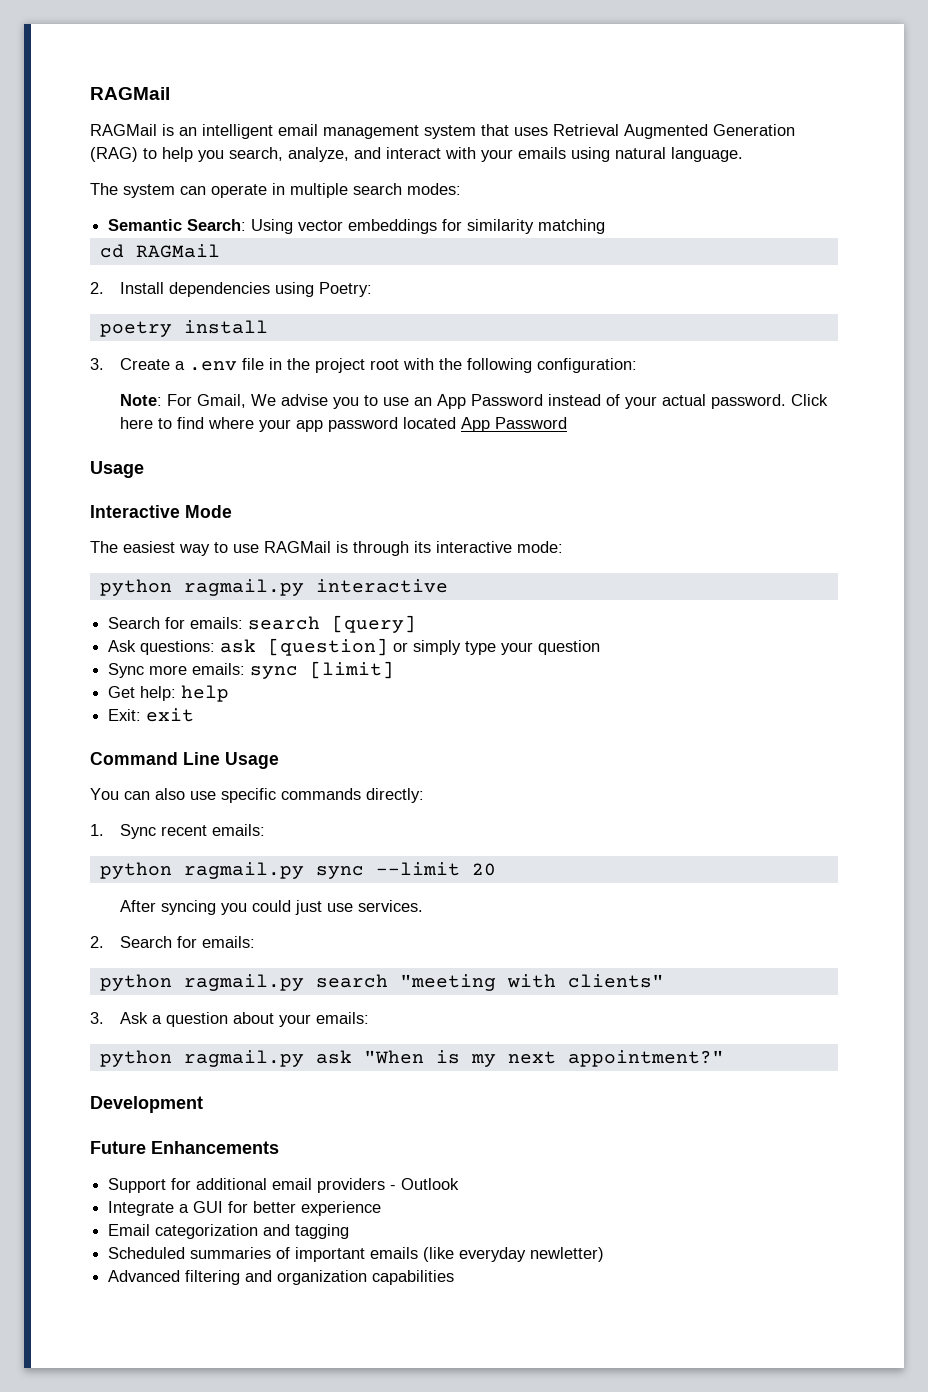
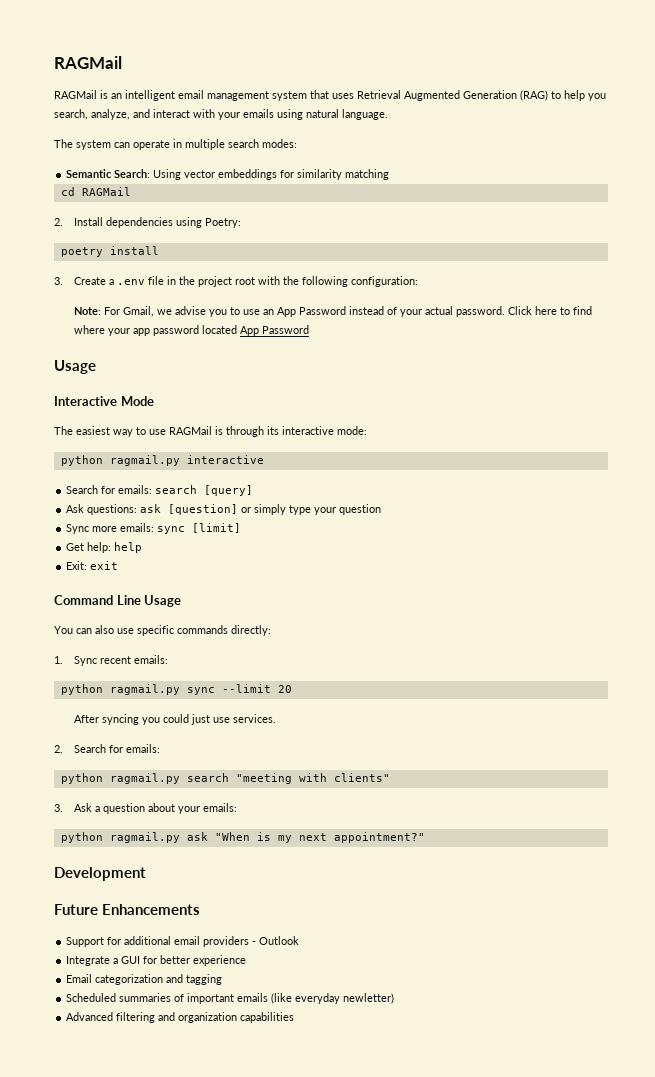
[251,394,277,406] We -> [156,309,172,315] we

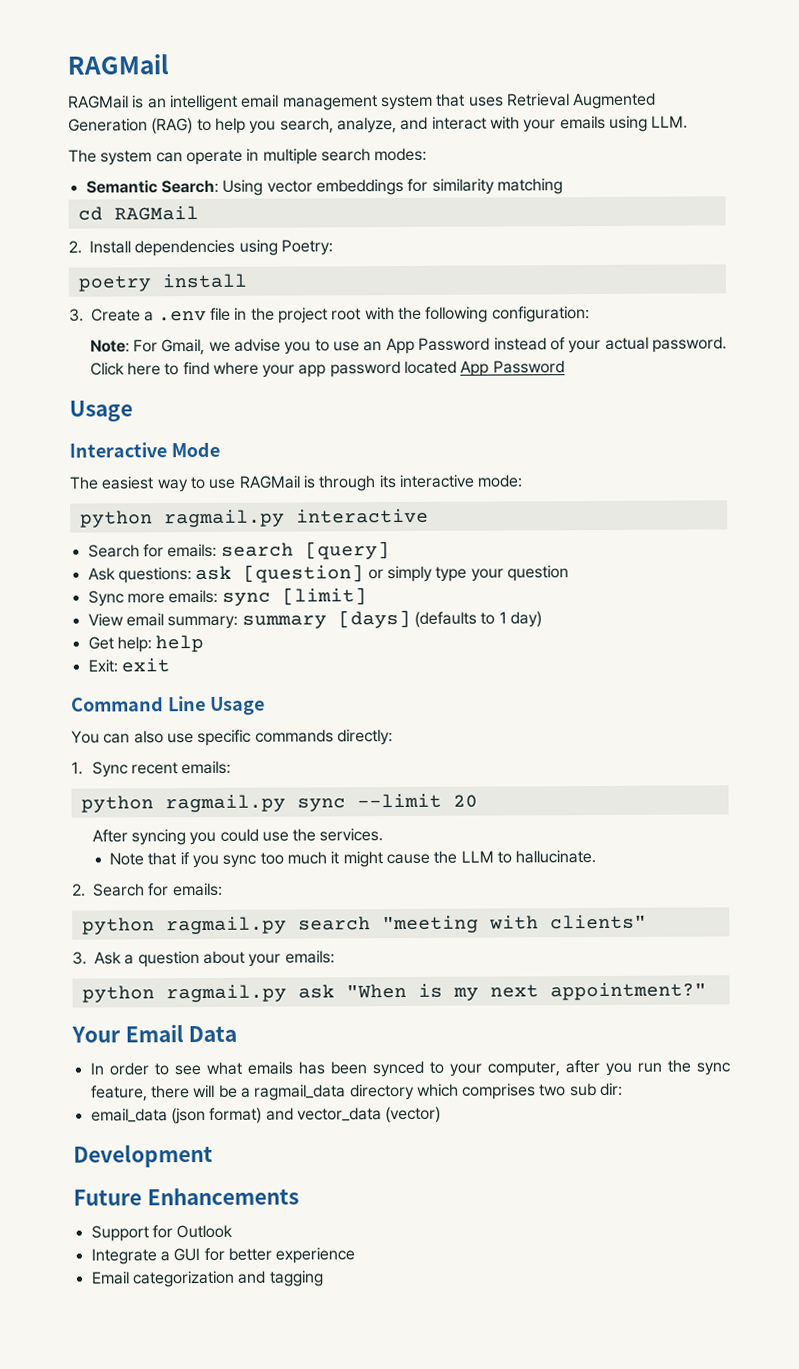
[306,109,388,120] natural language. -> [651,115,689,129] LLM.
(242, 528) none -> [87,609,542,630] // View email summary: summary [days] (defaults to 1 day)
[190,714,230,725] just use -> [261,828,317,842] use the
(276, 718) none -> [109,850,597,869] // Note that if you sync too much it might cause the LLM to hallucinate.
(425, 837) none -> [71,1024,238,1043] [89,1059,730,1078] [90,1082,624,1102] [90,1106,442,1125] // Your Email Data // In order to see what emails has been synced to your computer, after you run the sync feature, there will be a ragmail_data directory which comprises two sub dir: // email_data (json format) and vector_data (vector)
[124,936,257,947] additional email providers - -> (173, 1232) none
[66,993,395,1004] [66,1012,295,1023] // Scheduled summaries of important emails (like everyday newletter) // Advanced filtering and organization capabilities -> (324, 1278) none

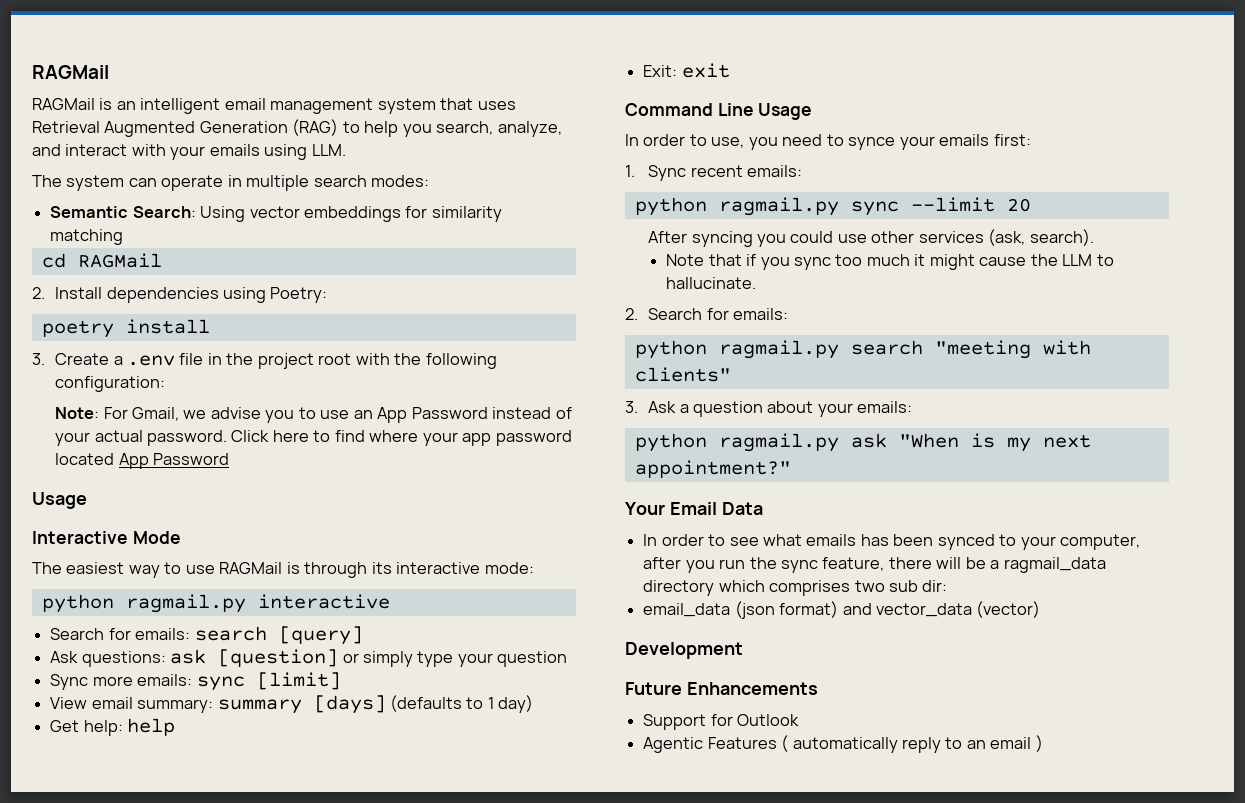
[71,729,393,747] You can also use specific commands directly: -> [625,134,1031,150] In order to use, you need to synce your emails first:
[292,828,384,842] the services. -> [871,229,1094,246] other services (ask, search).
[90,1247,356,1265] [90,1270,324,1288] Integrate a GUI for better experience // Email categorization and tagging -> [643,735,1043,753] Agentic Features ( automatically reply to an email )

